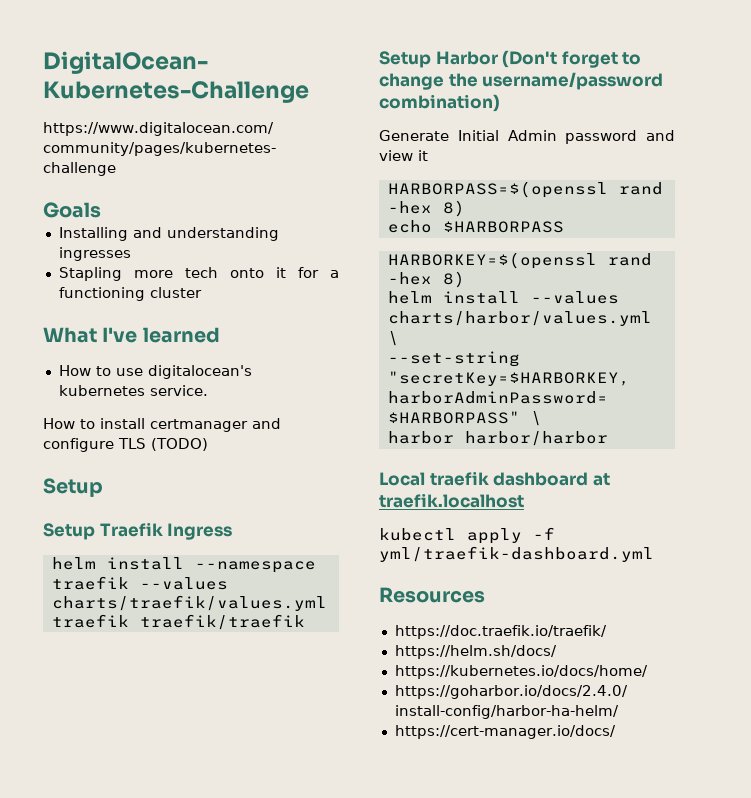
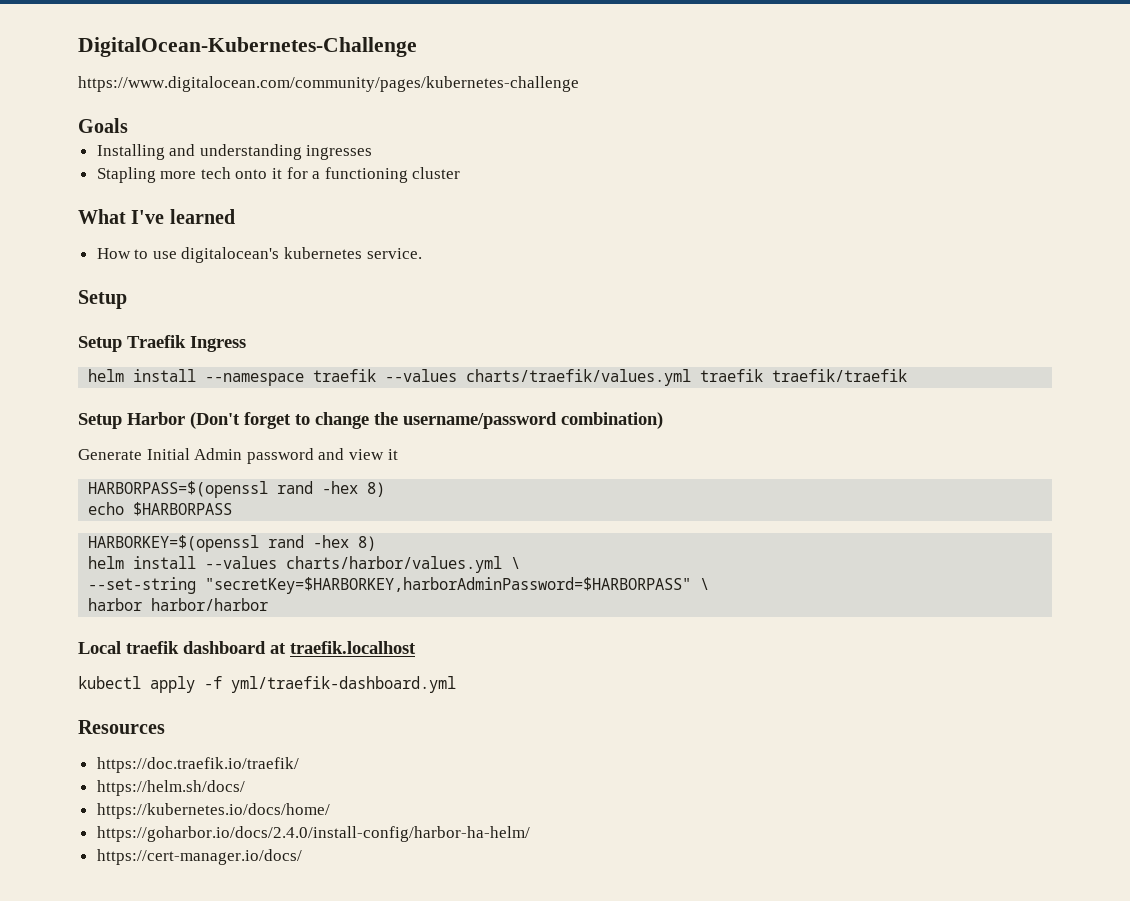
[43,418,281,432] [43,438,208,452] // How to install certmanager and configure TLS (TODO) -> (422, 253) none

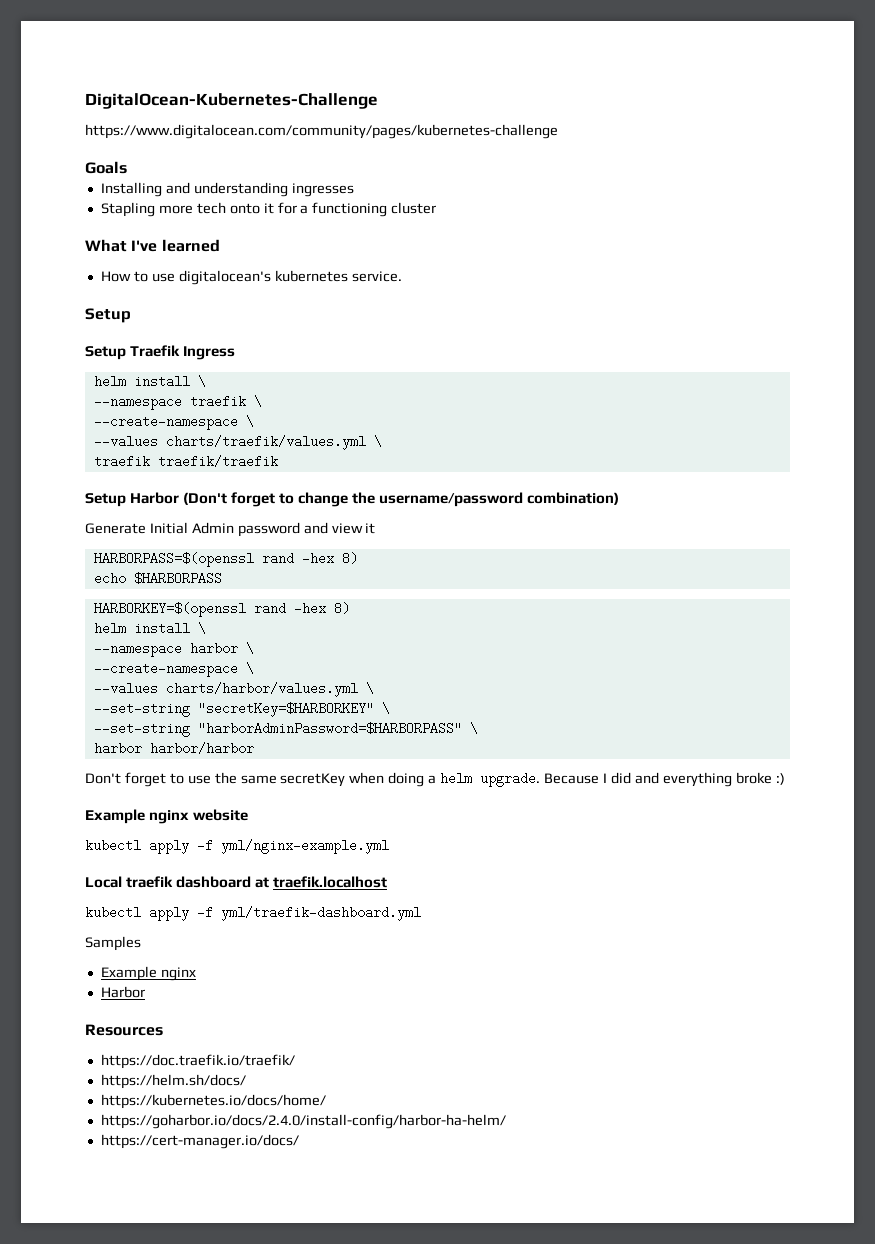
(197, 375) none -> [197,375,206,388] \ //
(377, 375) none -> [253,395,262,408] [93,415,254,430] \ // --create-namespace \ //
(692, 377) none -> [373,435,382,448] \ //
(197, 562) none -> [197,622,206,635] [93,642,254,657] [93,662,254,677] \ // --namespace harbor \ // --create-namespace \ //
[205,577,692,594] "secretKey=$HARBORKEY,harborAdminPassword=$HARBORPASS" -> [197,702,390,717] [93,722,462,737] "secretKey=$HARBORKEY" \ // --set-string "harborAdminPassword=$HARBORPASS"
(269, 604) none -> [85,772,785,787] [85,809,249,824] [85,839,389,854] // Don't forget to use the same secretKey when doing a helm upgrade. Because I did and everything broke :) // Example nginx website // kubectl apply -f yml/nginx-example.yml
(456, 684) none -> [85,936,141,951] [100,966,196,981] [100,986,145,998] // Samples // Example nginx // Harbor

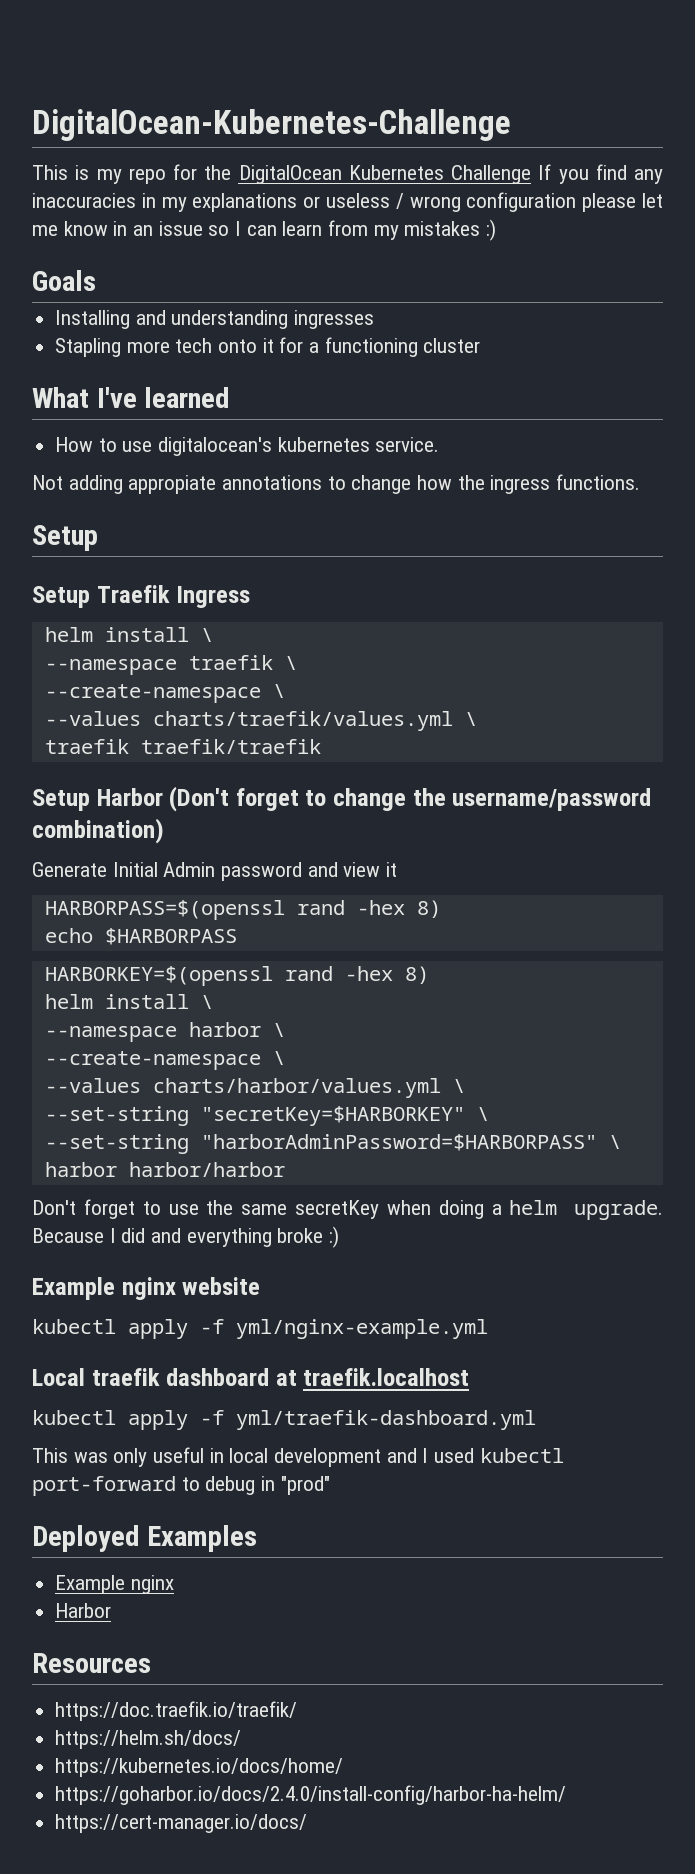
[85,124,558,139] https://www.digitalocean.com/community/pages/kubernetes-challenge -> [32,164,663,184] [32,192,663,212] [32,219,497,241] This is my repo for the DigitalOcean Kubernetes Challenge If you find any inaccuracies in my explanations or useless / wrong configuration please let me know in an issue so I can learn from my mistakes :)
(402, 276) none -> [32,474,641,494] // Not adding appropiate annotations to change how the ingress functions.
[85,936,141,951] Samples -> [32,1447,564,1467] [32,1476,330,1496] [32,1525,257,1552] This was only useful in local development and I used kubectl port-forward to debug in "prod" // Deployed Examples

